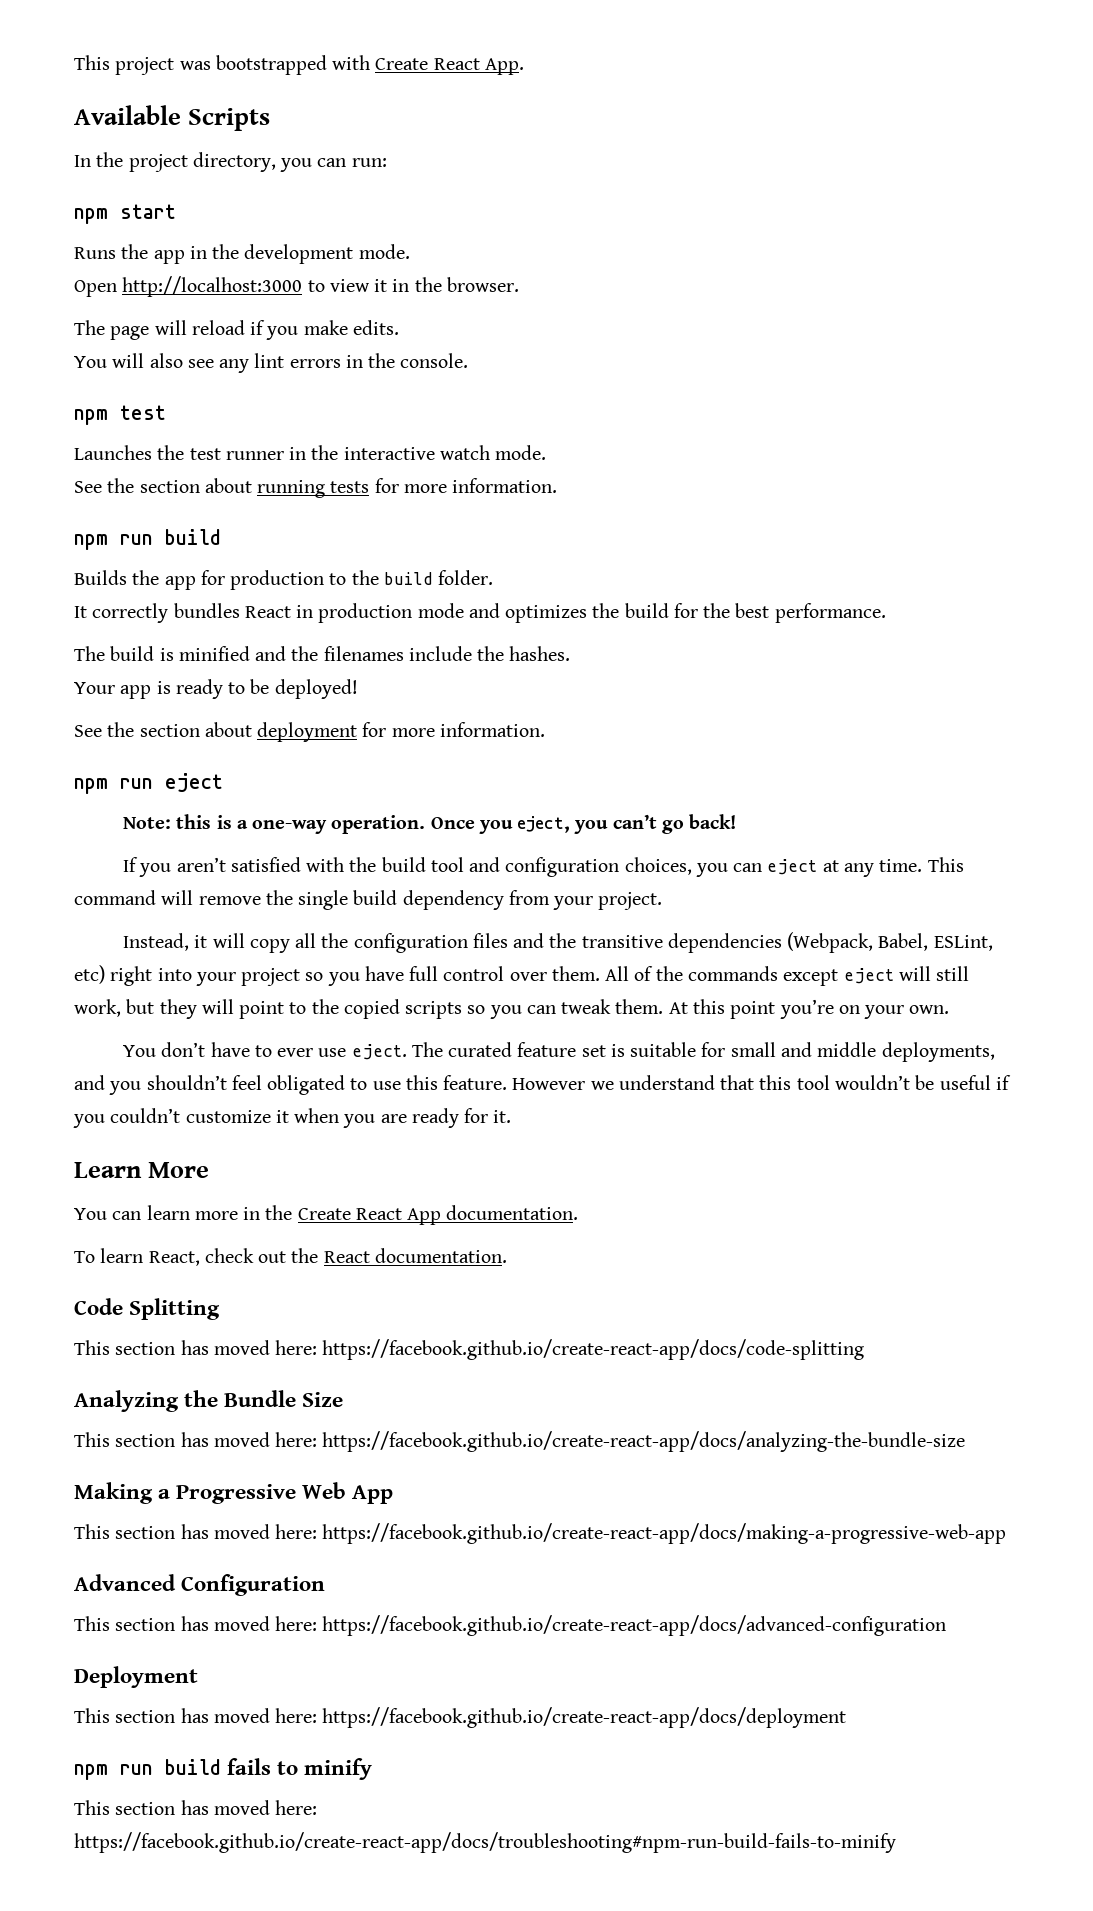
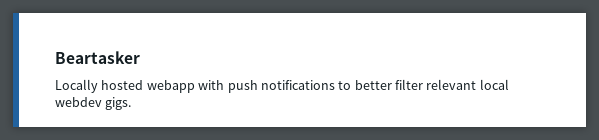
[74,55,524,75] [74,105,271,131] [74,152,387,172] [74,204,176,224] [74,244,410,264] [74,276,519,297] [74,320,399,340] [74,353,469,373] [74,405,166,425] [74,445,547,460] [74,478,558,498] [74,529,221,550] [74,570,494,590] [74,603,886,623] [74,646,571,661] [74,679,358,699] [74,722,545,742] [74,773,223,794] [122,814,737,834] [122,857,964,877] [74,890,663,910] [122,932,993,953] [74,965,970,986] [74,999,950,1019] [122,1042,995,1062] [74,1075,1011,1095] [73,1108,512,1128] [74,1162,210,1178] [74,1205,579,1225] [74,1248,507,1266] [74,1298,221,1320] [74,1339,865,1360] [74,1390,344,1412] [74,1431,966,1452] [74,1482,394,1504] [74,1523,1007,1544] [74,1574,326,1596] [74,1615,947,1636] [74,1666,198,1688] [74,1707,847,1728] [74,1758,373,1780] [74,1800,318,1815] [74,1832,896,1853] This project was bootstrapped with Create React App. // Available Scripts // In the project directory, you can run: // npm start // Runs the app in the development mode. // Open http://localhost:3000 to view it in the browser. // The page will reload if you make edits. // You will also see any lint errors in the console. // npm test // Launches the test runner in the interactive watch mode. // See the section about running tests for more information. // npm run build // Builds the app for production to the build folder. // It correctly bundles React in production mode and optimizes the build for the best performance. // The build is minified and the filenames include the hashes. // Your app is ready to be deployed! // See the section about deployment for more information. // npm run eject // Note: this is a one-way operation. Once you eject, you can’t go back! // If you aren’t satisfied with the build tool and configuration choices, you can eject at any time. This command will remove the single build dependency from your project. // Instead, it will copy all the configuration files and the transitive dependencies (Webpack, Babel, ESLint, etc) right into your project so you have full control over them. All of the commands except eject will still work, but they will point to the copied scripts so you can tweak them. At this point you’re on your own. // You don’t have to ever use eject. The curated feature set is suitable for small and middle deployments, and you shouldn’t feel obligated to use this feature. However we understand that this tool wouldn’t be useful if you couldn’t customize it when you are ready for it. // Learn More // You can learn more in the Create React App documentation. // To learn React, check out the React documentation. // Code Splitting // This section has moved here: https://facebook.github.io/create-react-app/docs/code-splitting // Analyzing the Bundle Size // This section has moved here: https://facebook.github.io/create-react-app/docs/analyzing-the-bundle-size // Making a Progressive Web App // This section has moved here: https://facebook.github.io/create-react-app/docs/making-a-progressive-web-app // Advanced Configuration // This section has moved here: https://facebook.github.io/create-react-app/docs/advanced-configuration // Deployment // This section has moved here: https://facebook.github.io/create-react-app/docs/deployment // npm run build fails to minify // This section has moved here: https://facebook.github.io/create-react-app/docs/troubleshooting#npm-run-build-fails-to-minify -> [55,51,140,64] [55,79,509,93] [55,97,132,110] Beartasker // Locally hosted webapp with push notifications to better filter relevant local webdev gigs.

